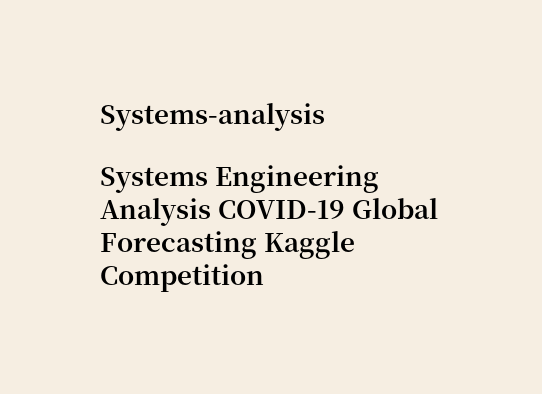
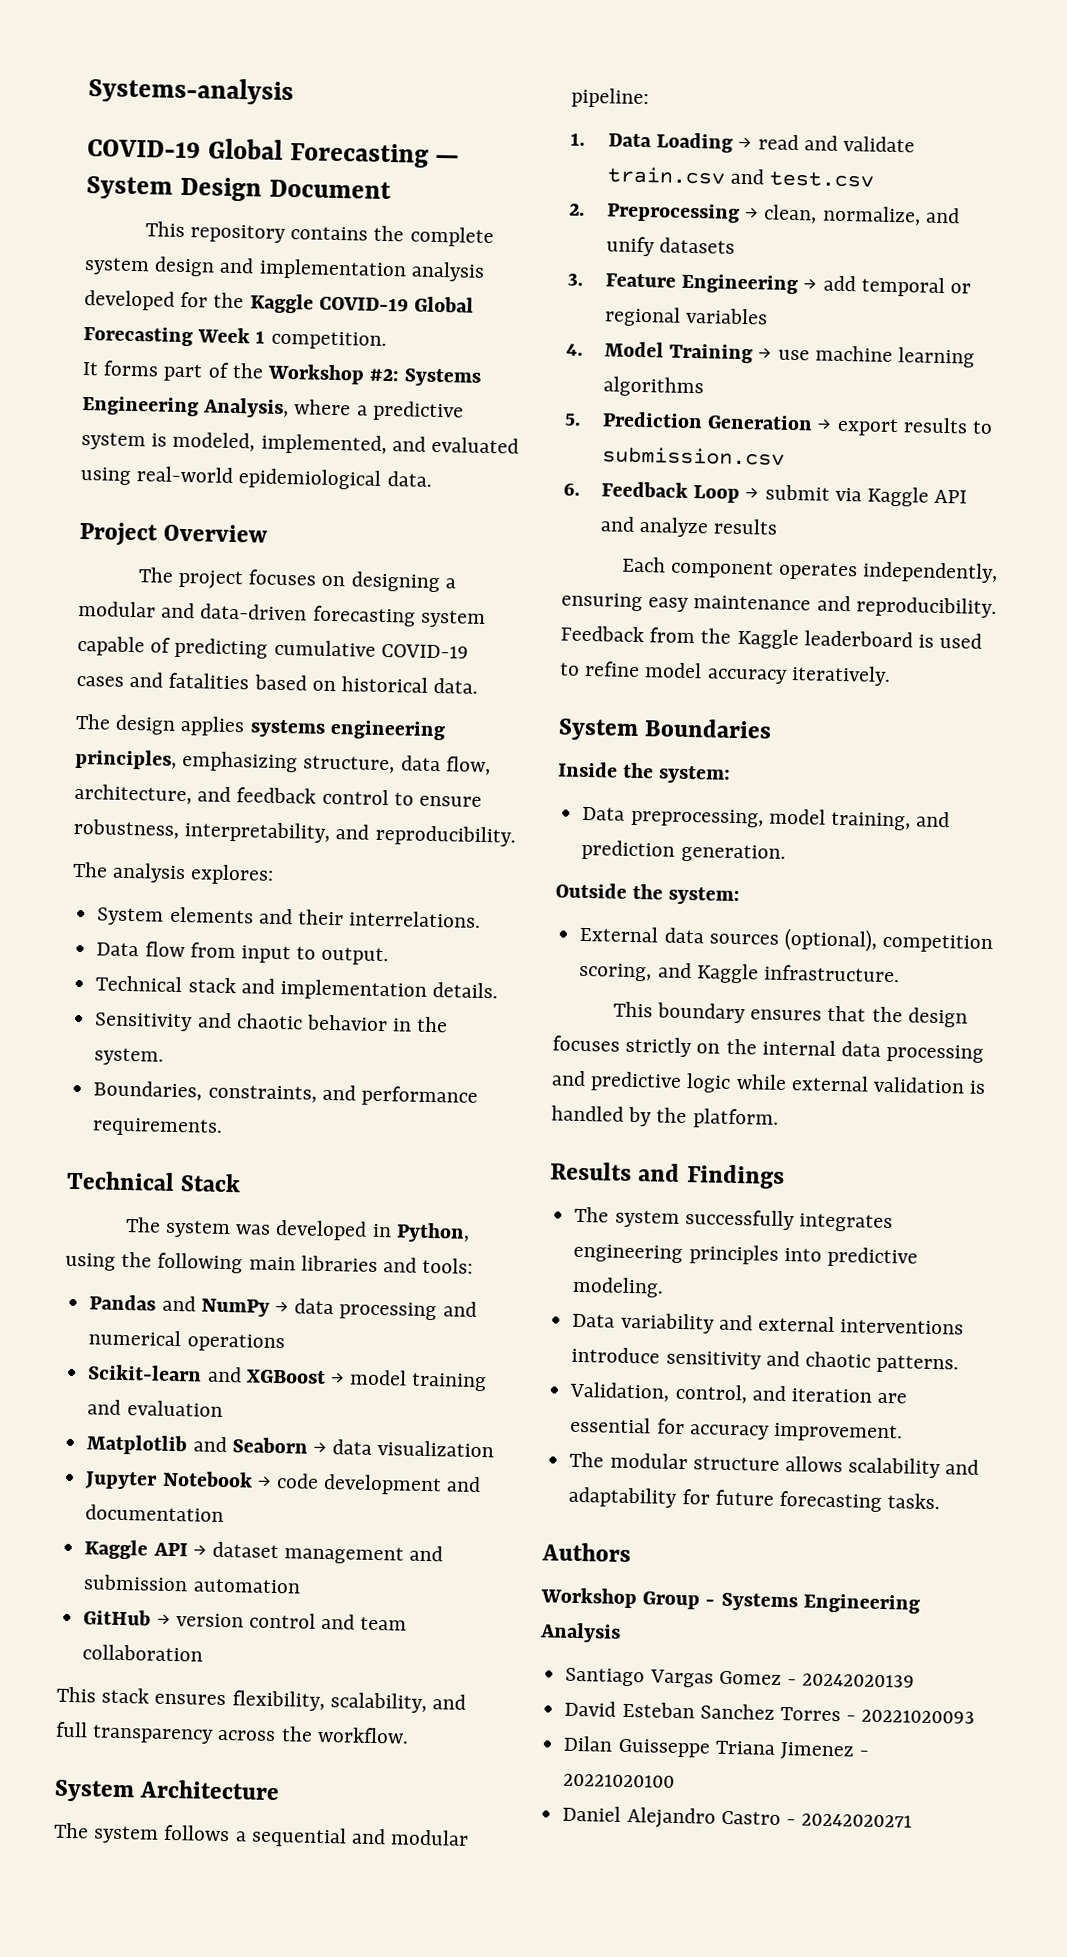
[100,165,380,193] [100,198,439,226] [100,231,356,259] [100,264,264,292] Systems Engineering Analysis COVID-19 Global Forecasting Kaggle Competition -> [87,138,461,168] [86,176,391,202] [144,221,494,248] [84,256,485,282] [84,290,475,314] [83,326,387,350] [82,360,482,387] [82,395,464,422] [81,431,520,455] [80,466,432,490] [79,521,269,547] [137,567,456,593] [78,600,486,628] [77,635,469,659] [76,671,479,694] [75,713,446,741] [75,748,491,776] [74,783,483,807] [73,818,516,847] [72,861,275,885] [96,906,482,928] [96,941,390,966] [95,975,499,1001] [94,1012,449,1033] [94,1047,165,1066] [93,1080,478,1107] [92,1117,224,1137] [66,1170,242,1193] [124,1216,470,1243] [65,1251,474,1274] [89,1294,477,1321] [88,1329,285,1353] [88,1364,488,1392] [87,1399,223,1417] [86,1434,495,1458] [84,1470,482,1496] [85,1504,225,1523] [84,1539,444,1565] [83,1574,301,1594] [83,1609,408,1631] [82,1644,204,1662] [56,1686,467,1714] [55,1721,409,1744] [54,1779,281,1803] [53,1822,470,1848] [571,87,649,109] [570,132,915,153] [606,166,875,188] [569,202,960,226] [605,236,736,257] [567,273,971,297] [603,306,769,327] [566,341,975,368] [602,376,704,398] [564,411,993,437] [601,446,785,466] [563,481,968,507] [599,516,779,538] [621,556,999,584] [561,592,997,619] [560,625,983,650] [559,660,891,686] [558,718,773,742] [557,761,732,784] [582,806,951,831] [581,839,786,863] [555,882,741,906] [579,925,994,954] [578,962,900,984] [612,1001,968,1028] [552,1035,985,1063] [551,1070,987,1094] [551,1105,779,1129] [550,1161,785,1189] [574,1206,893,1233] [573,1243,918,1268] [572,1276,665,1298] [572,1312,965,1335] [571,1346,960,1374] [569,1381,908,1404] [570,1416,903,1443] [569,1451,980,1479] [568,1486,941,1512] [541,1542,631,1563] [540,1587,920,1614] [539,1622,621,1643] [565,1667,916,1688] [564,1700,976,1724] [563,1735,870,1761] [563,1773,676,1788] [562,1805,913,1829] COVID-19 Global Forecasting — System Design Document // This repository contains the complete system design and implementation analysis developed for the Kaggle COVID-19 Global Forecasting Week 1 competition. // It forms part of the Workshop #2: Systems Engineering Analysis, where a predictive system is modeled, implemented, and evaluated using real-world epidemiological data. // Project Overview // The project focuses on designing a modular and data-driven forecasting system capable of predicting cumulative COVID-19 cases and fatalities based on historical data. // The design applies systems engineering principles, emphasizing structure, data flow, architecture, and feedback control to ensure robustness, interpretability, and reproducibility. // The analysis explores: // System elements and their interrelations. // Data flow from input to output. // Technical stack and implementation details. // Sensitivity and chaotic behavior in the system. // Boundaries, constraints, and performance requirements. // Technical Stack // The system was developed in Python, using the following main libraries and tools: // Pandas and NumPy → data processing and numerical operations // Scikit-learn and XGBoost → model training and evaluation // Matplotlib and Seaborn → data visualization // Jupyter Notebook → code development and documentation // Kaggle API → dataset management and submission automation // GitHub → version control and team collaboration // This stack ensures flexibility, scalability, and full transparency across the workflow. // System Architecture // The system follows a sequential and modular pipeline: // 1. Data Loading → read and validate train.csv and test.csv // 2. Preprocessing → clean, normalize, and unify datasets // 3. Feature Engineering → add temporal or regional variables // 4. Model Training → use machine learning algorithms // 5. Prediction Generation → export results to submission.csv // 6. Feedback Loop → submit via Kaggle API and analyze results // Each component operates independently, ensuring easy maintenance and reproducibility. Feedback from the Kaggle leaderboard is used to refine model accuracy iteratively. // System Boundaries // Inside the system: // Data preprocessing, model training, and prediction generation. // Outside the system: // External data sources (optional), competition scoring, and Kaggle infrastructure. // This boundary ensures that the design focuses strictly on the internal data processing and predictive logic while external validation is handled by the platform. // Results and Findings // The system successfully integrates engineering principles into predictive modeling. // Data variability and external interventions introduce sensitivity and chaotic patterns. // Validation, control, and iteration are essential for accuracy improvement. // The modular structure allows scalability and adaptability for future forecasting tasks. // Authors // Workshop Group - Systems Engineering Analysis // Santiago Vargas Gomez - 20242020139 // David Esteban Sanchez Torres - 20221020093 // Dilan Guisseppe Triana Jimenez - 20221020100 // Daniel Alejandro Castro - 20242020271

